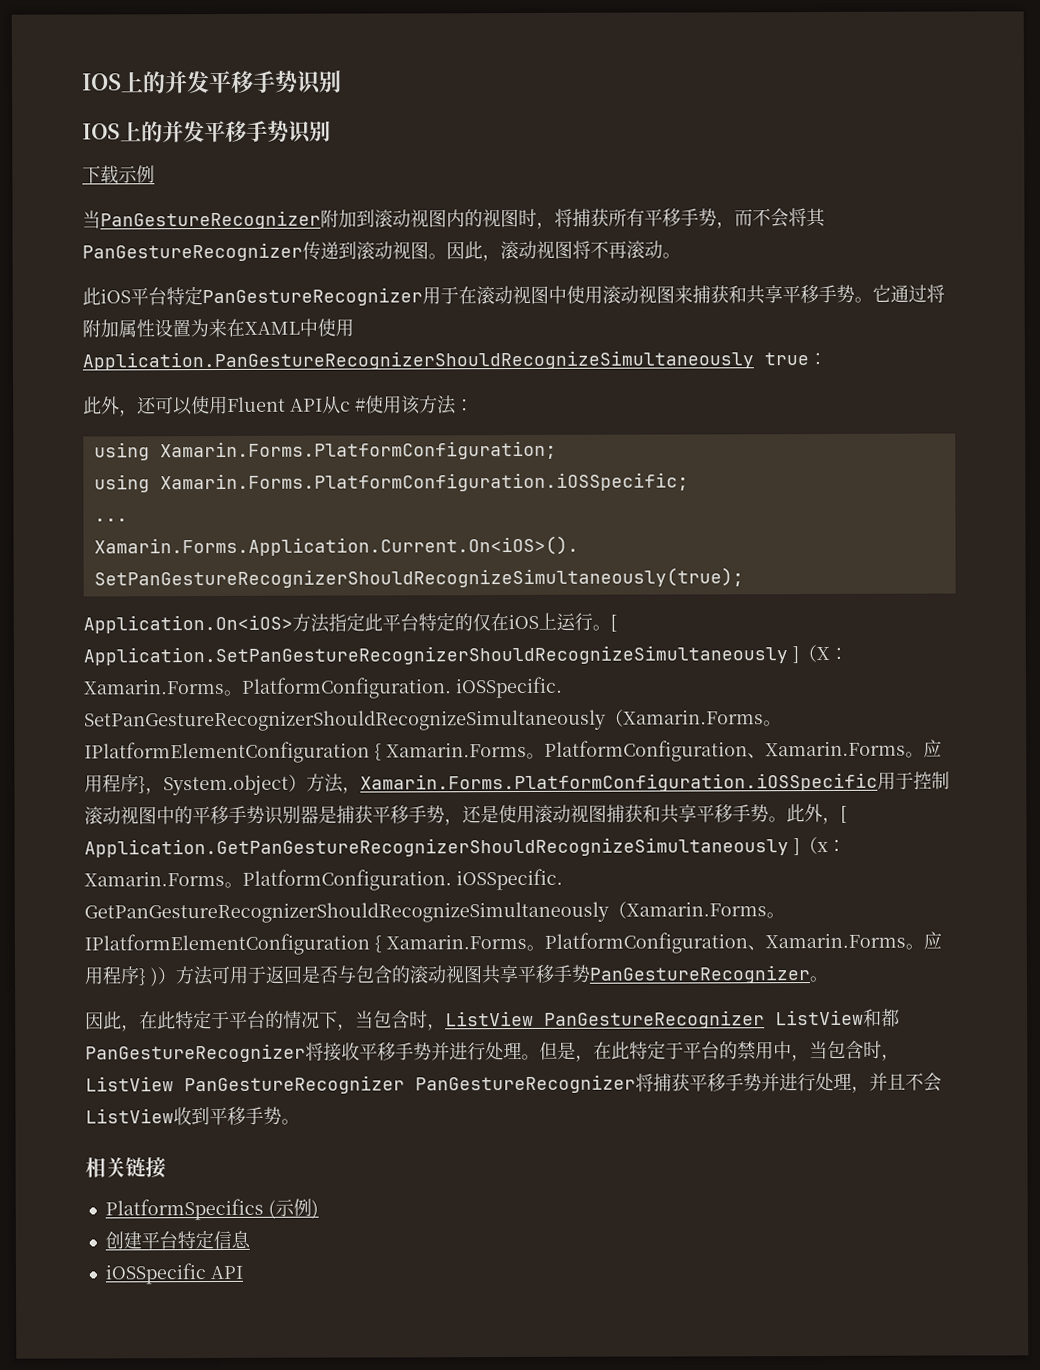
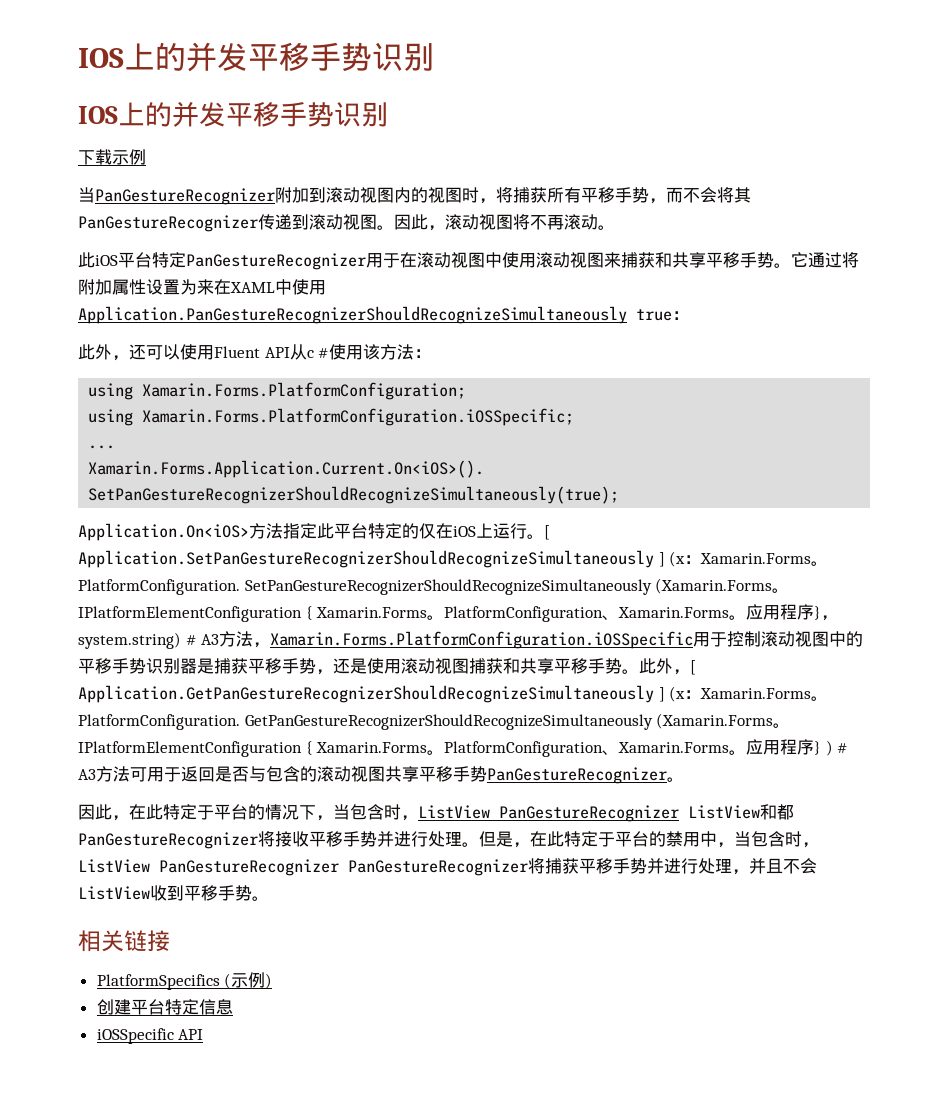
[798,645,848,663] [83,676,563,699] [84,709,764,732] （X：Xamarin.Forms。PlatformConfiguration. iOSSpecific. SetPanGestureRecognizerShouldRecognizeSimultaneously（Xamarin.Forms -> [669,551,829,567] [78,578,773,595] (x：Xamarin.Forms。PlatformConfiguration. SetPanGestureRecognizerShouldRecognizeSimultaneously (Xamarin.Forms
[163,774,307,796] System.object） -> [78,632,220,649] system.string) # A3
[799,837,846,855] [84,868,563,891] [84,901,767,924] （x：Xamarin.Forms。PlatformConfiguration. iOSSpecific. GetPanGestureRecognizerShouldRecognizeSimultaneously（Xamarin.Forms -> [669,686,829,702] [78,713,774,730] (x：Xamarin.Forms。PlatformConfiguration. GetPanGestureRecognizerShouldRecognizeSimultaneously (Xamarin.Forms
[157,967,176,985] ） -> [837,743,849,753] [78,769,96,780] # A3

